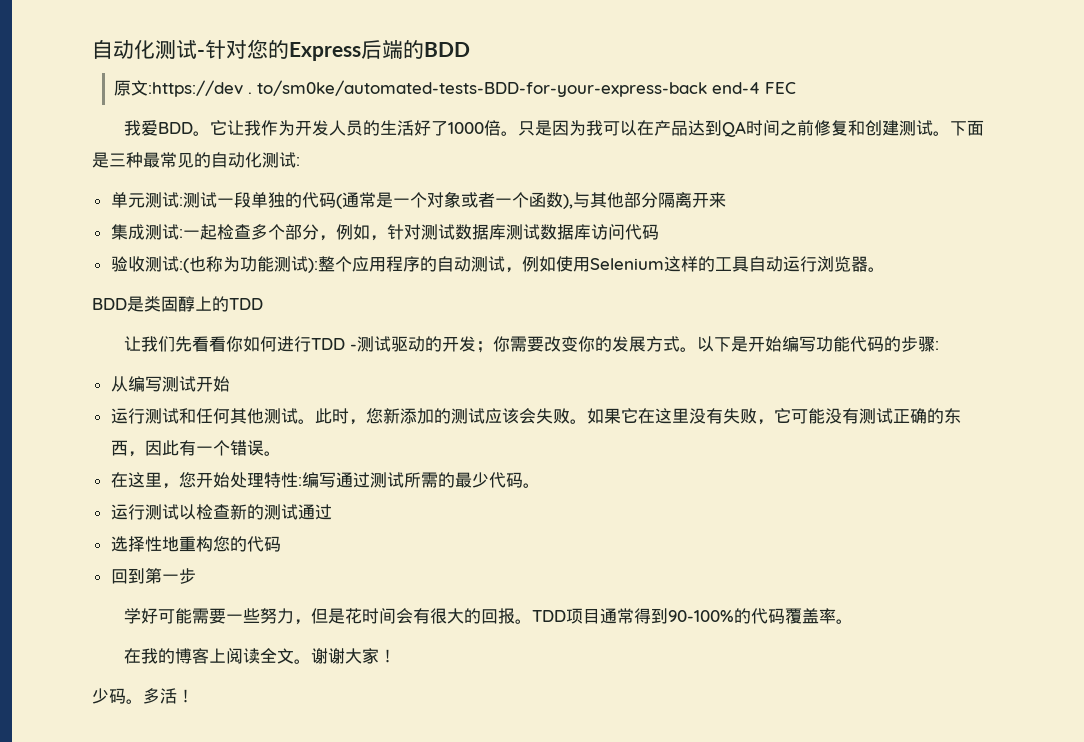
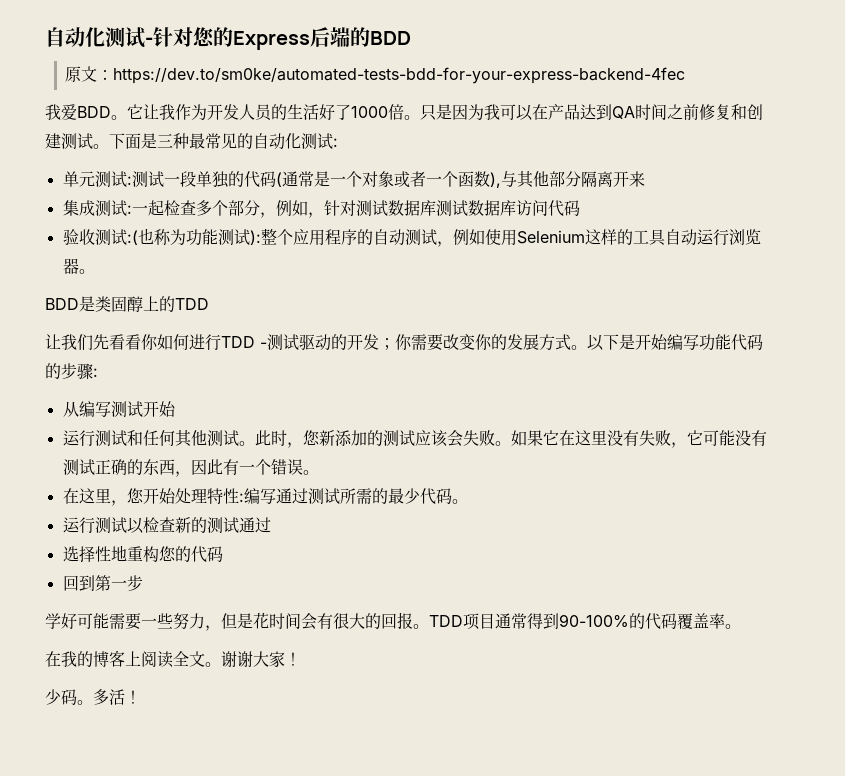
[148,80,797,97] :https://dev . to/sm0ke/automated-tests-BDD-for-your-express-back end-4 FEC -> [97,67,686,84] ：https://dev.to/sm0ke/automated-tests-bdd-for-your-express-backend-4fec

